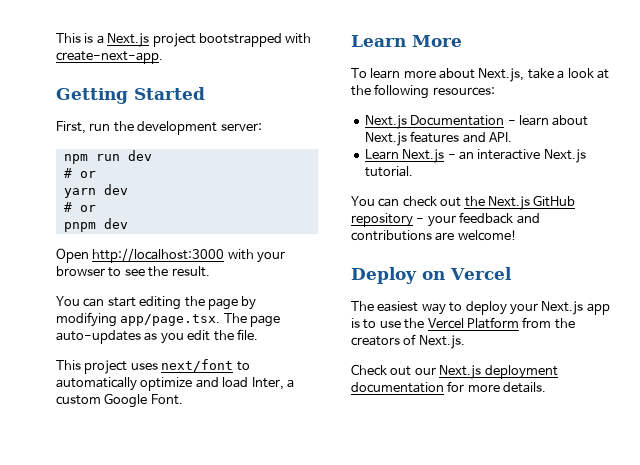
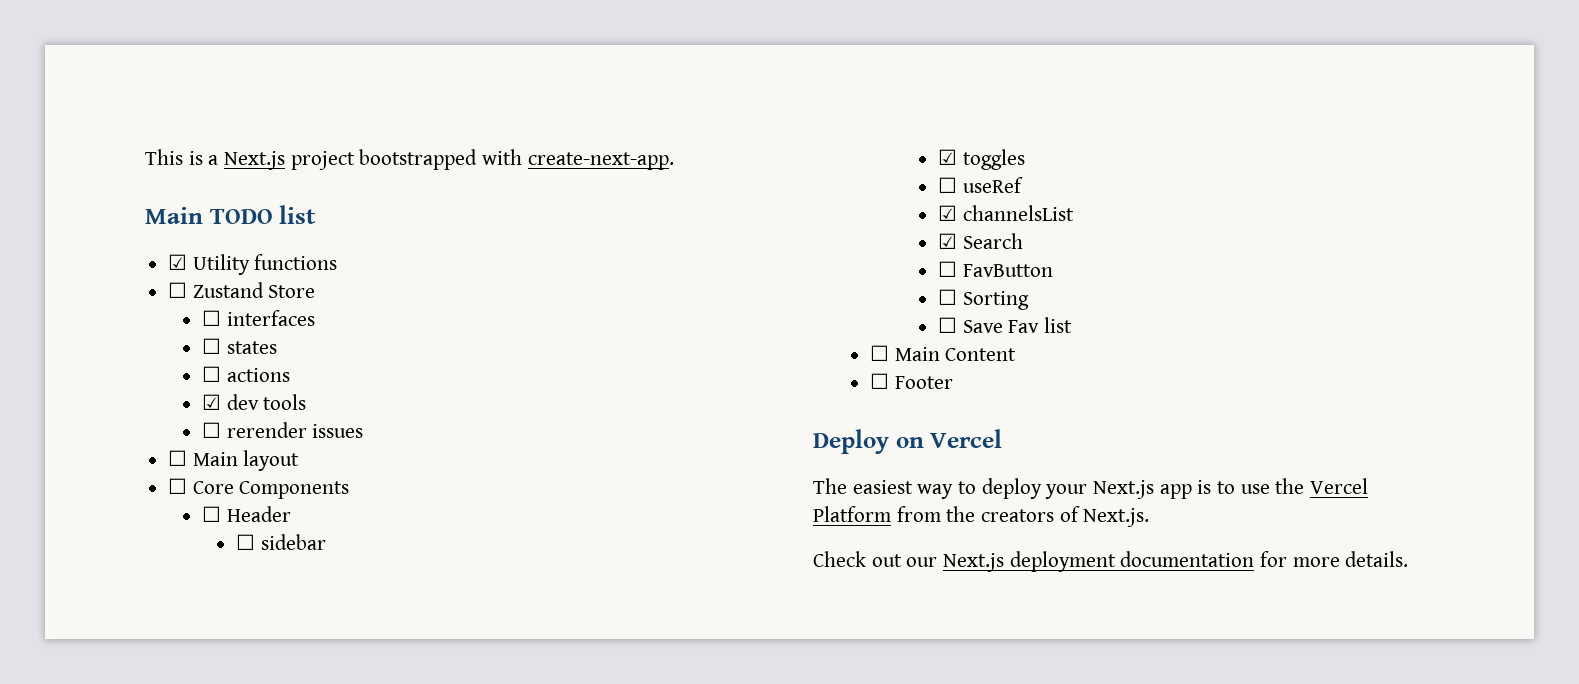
[56,87,205,104] [56,121,262,135] [63,150,152,164] [63,168,96,178] [63,184,128,198] [63,202,96,212] [63,218,128,232] [56,248,286,263] [56,266,210,277] [56,296,257,310] [56,312,281,327] [56,329,258,344] [56,359,250,374] [56,377,294,391] [56,393,183,408] [351,35,462,47] [351,68,609,82] [351,84,495,99] [364,115,589,129] [364,131,512,146] [364,149,586,163] [364,166,413,177] [351,195,576,210] [351,212,540,227] [351,230,517,241] Getting Started // First, run the development server: // npm run dev // # or // yarn dev // # or // pnpm dev // Open http://localhost:3000 with your browser to see the result. // You can start editing the page by modifying app/page.tsx. The page auto-updates as you edit the file. // This project uses next/font to automatically optimize and load Inter, a custom Google Font. // Learn More // To learn more about Next.js, take a look at the following resources: // Next.js Documentation - learn about Next.js features and API. // Learn Next.js - an interactive Next.js tutorial. // You can check out the Next.js GitHub repository - your feedback and contributions are welcome! -> [145,205,317,224] [168,254,338,275] [168,282,316,298] [202,310,315,326] [202,338,277,354] [202,366,290,382] [202,394,307,410] [202,422,364,438] [168,450,300,471] [168,478,350,499] [202,506,291,522] [236,534,326,550] [937,149,1025,170] [937,177,1023,193] [937,205,1074,221] [937,233,1023,249] [937,261,1053,277] [937,289,1029,310] [937,317,1073,333] [870,345,1017,361] [870,373,953,389] Main TODO list // ☑ Utility functions // ☐ Zustand Store // ☐ interfaces // ☐ states // ☐ actions // ☑ dev tools // ☐ rerender issues // ☐ Main layout // ☐ Core Components // ☐ Header // ☐ sidebar // ☑ toggles // ☐ useRef // ☑ channelsList // ☑ Search // ☐ FavButton // ☐ Sorting // ☐ Save Fav list // ☐ Main Content // ☐ Footer

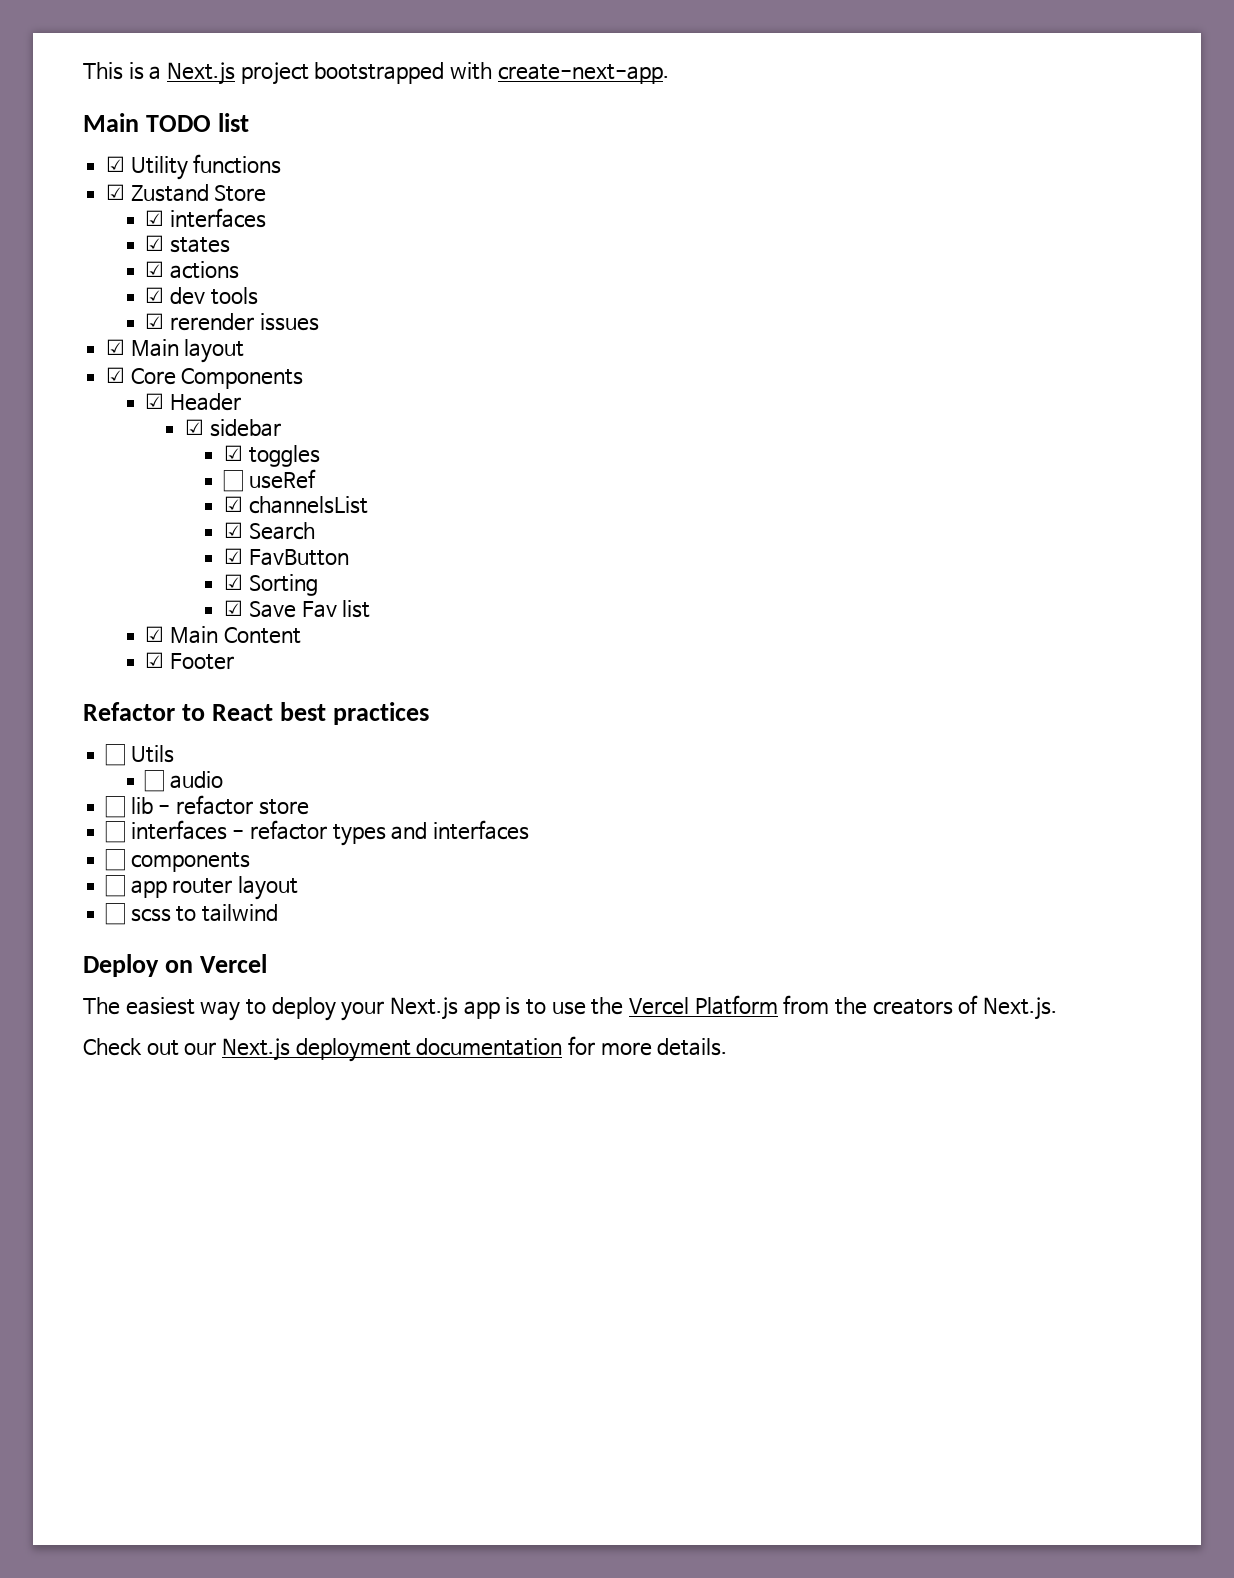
[168,282,188,298] ☐ -> [106,184,126,200] ☑
[202,310,315,326] [202,338,222,354] ☐ interfaces // ☐ -> [145,208,267,228] [145,235,165,251] ☑ interfaces // ☑
[202,366,222,382] ☐ -> [145,261,165,277] ☑
[202,422,222,438] ☐ -> [145,313,165,329] ☑
[168,450,188,466] ☐ -> [106,339,126,355] ☑
[168,478,188,494] ☐ -> [106,367,126,383] ☑
[202,506,222,522] ☐ -> [145,393,165,409] ☑
[236,534,256,550] ☐ -> [184,419,204,435] ☑
[937,261,957,277] ☐ -> [224,548,244,564] ☑
[937,289,957,305] ☐ -> [224,574,244,590] ☑
[937,317,957,333] ☐ -> [224,600,244,616] ☑
[870,345,890,361] ☐ -> [145,626,165,642] ☑
[870,373,953,389] ☐ Footer -> [145,652,235,670] [83,702,429,725] [105,744,174,766] [144,770,224,792] [105,795,309,818] [105,820,530,846] [105,849,250,872] [105,875,299,900] [105,903,279,925] ☑ Footer // Refactor to React best practices // ☐ Utils // ☐ audio // ☐ lib - refactor store // ☐ interfaces - refactor types and interfaces // ☐ components // ☐ app router layout // ☐ scss to tailwind

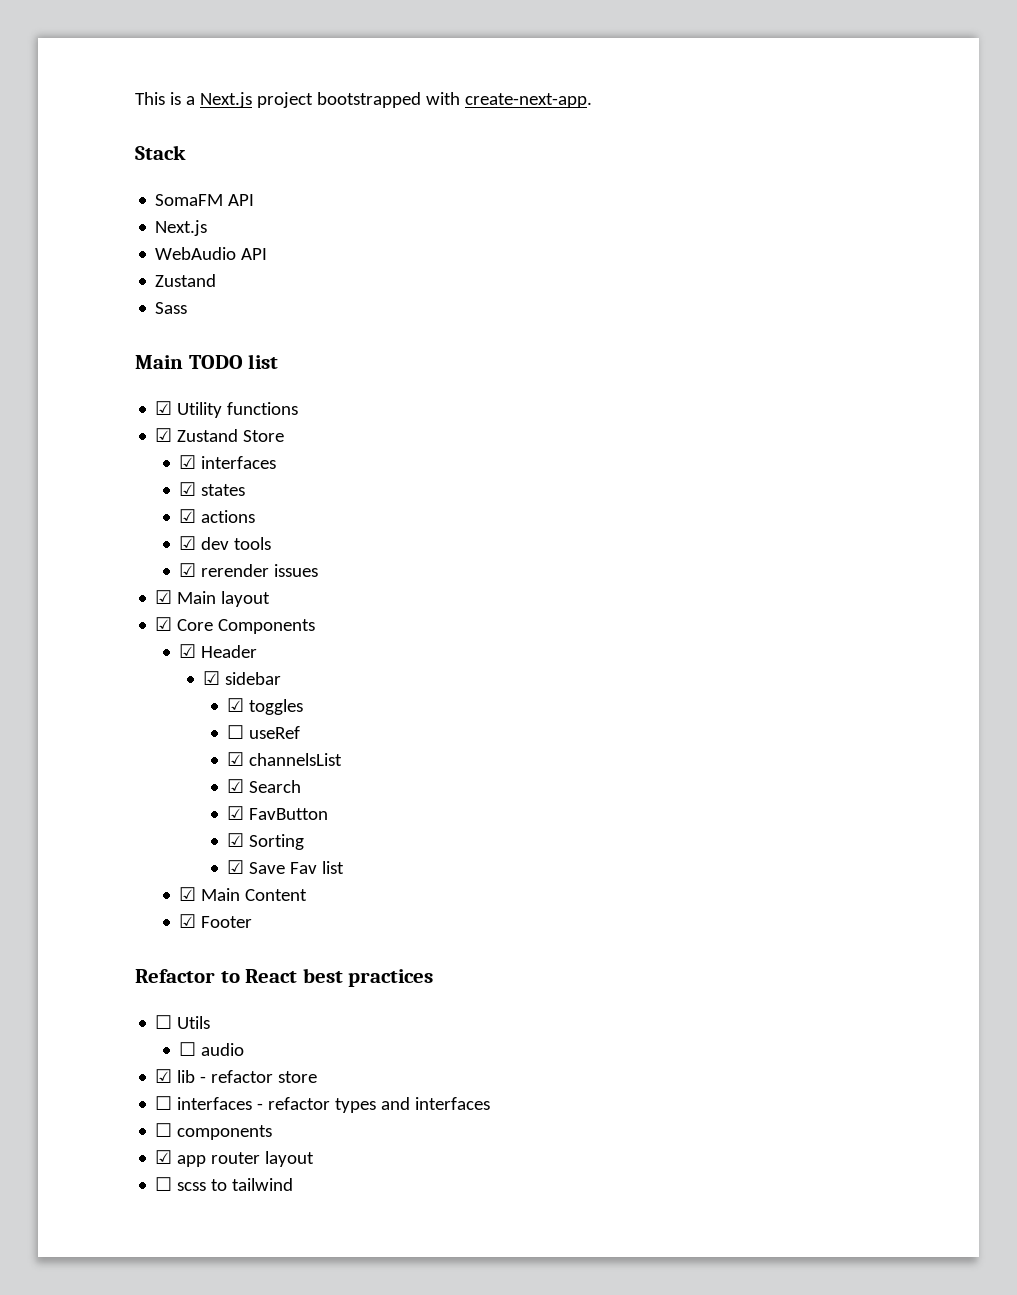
(669, 74) none -> [135,145,186,160] [155,194,255,206] [155,220,208,236] [155,247,268,260] [155,274,217,287] [155,302,188,314] // Stack // SomaFM API // Next.js // WebAudio API // Zustand // Sass
[105,796,126,818] ☐ -> [155,1069,173,1083] ☑
[105,875,126,897] ☐ -> [155,1150,173,1164] ☑
[83,954,267,977] [83,995,1057,1021] [83,1036,728,1062] // Deploy on Vercel // The easiest way to deploy your Next.js app is to use the Vercel Platform from the creators of Next.js. // Check out our Next.js deployment documentation for more details. -> (294, 1184) none

